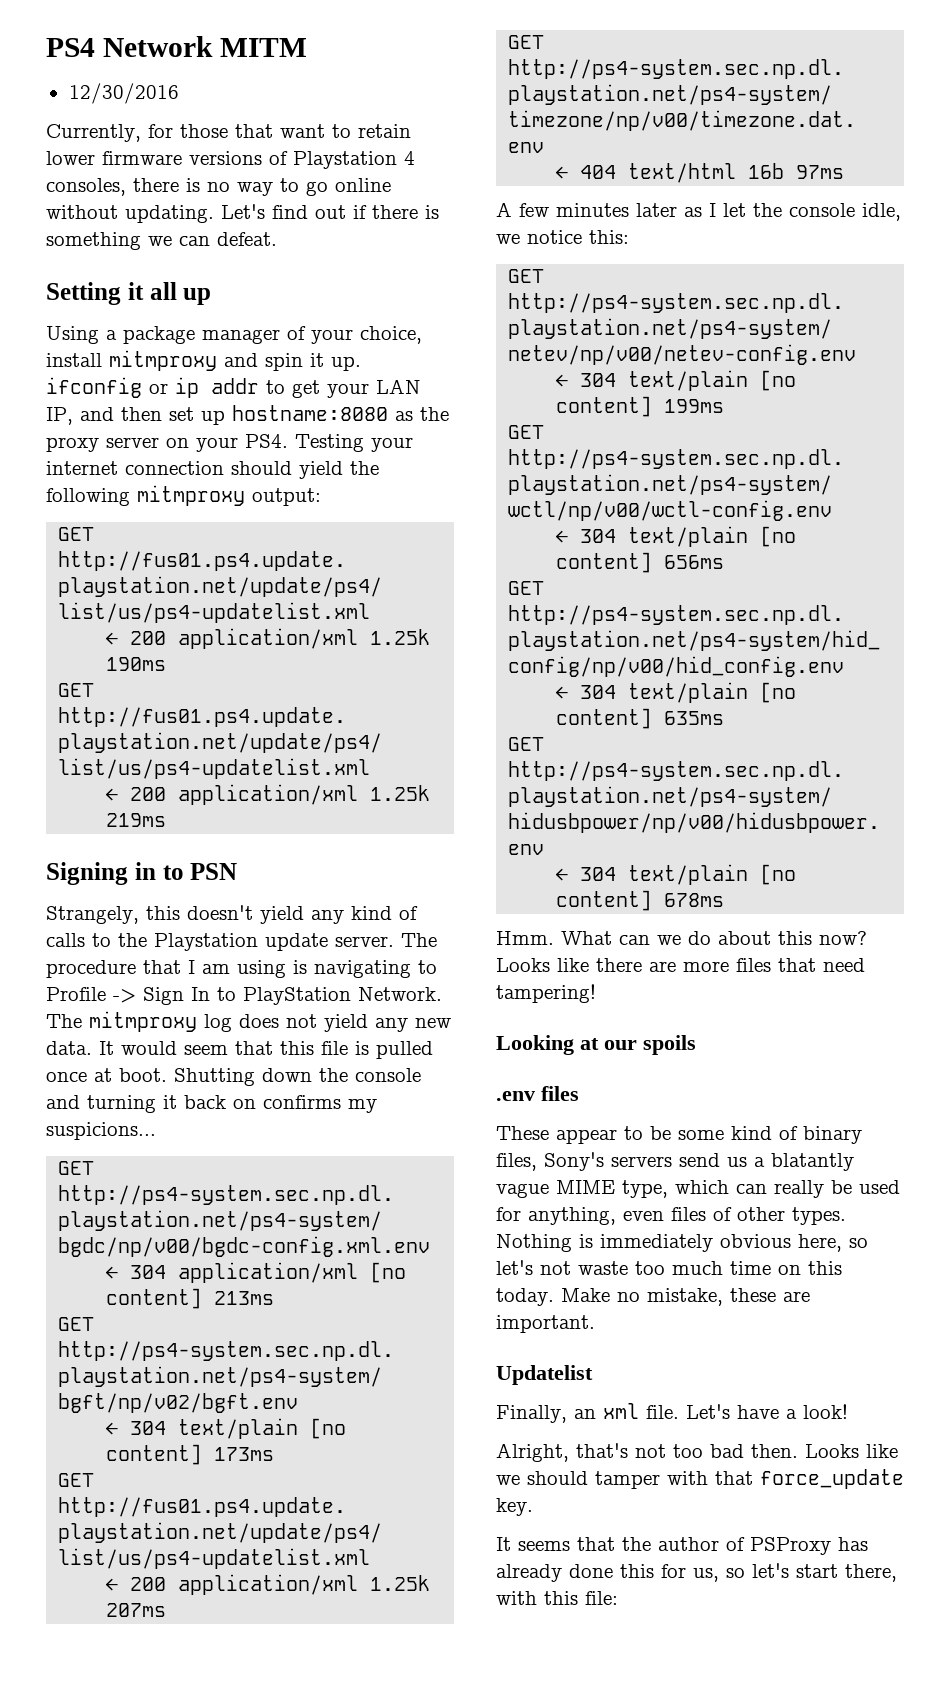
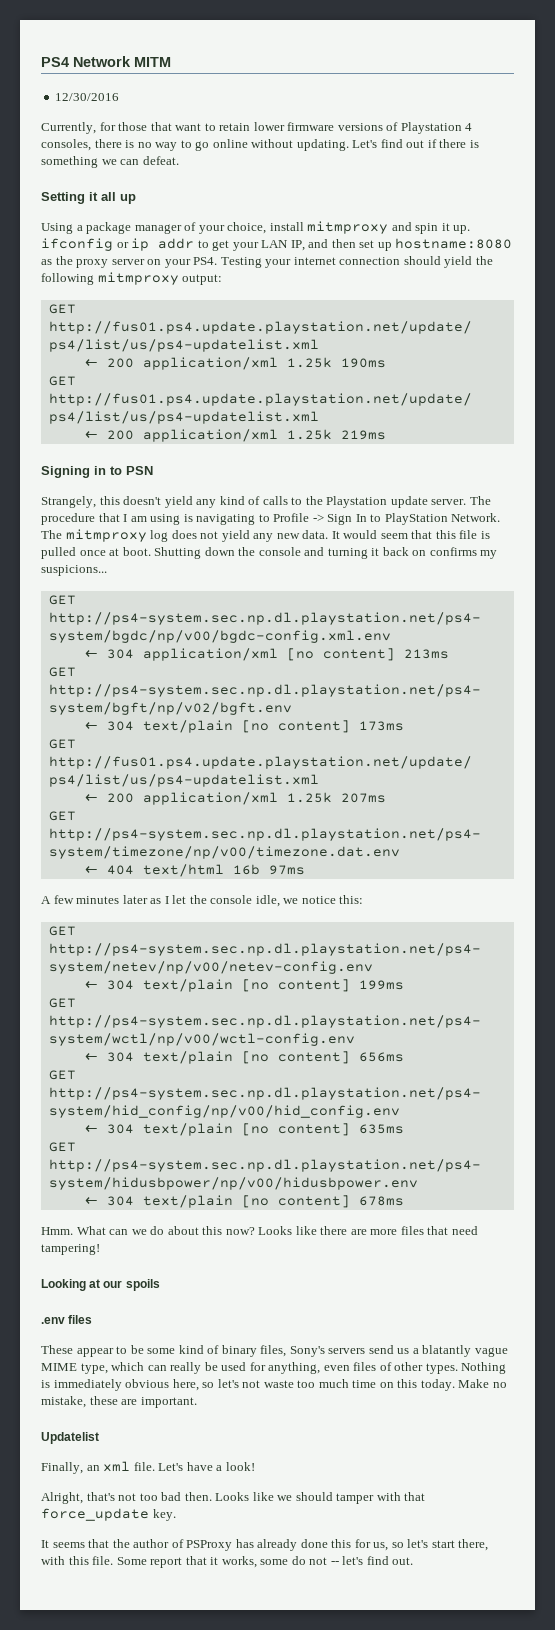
[585,1591,618,1605] file: -> [92,1556,414,1568] file. Some report that it works, some do not -- let's find out.

